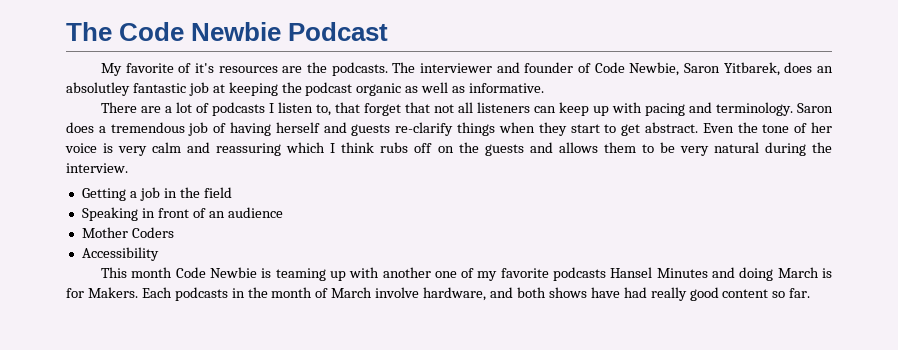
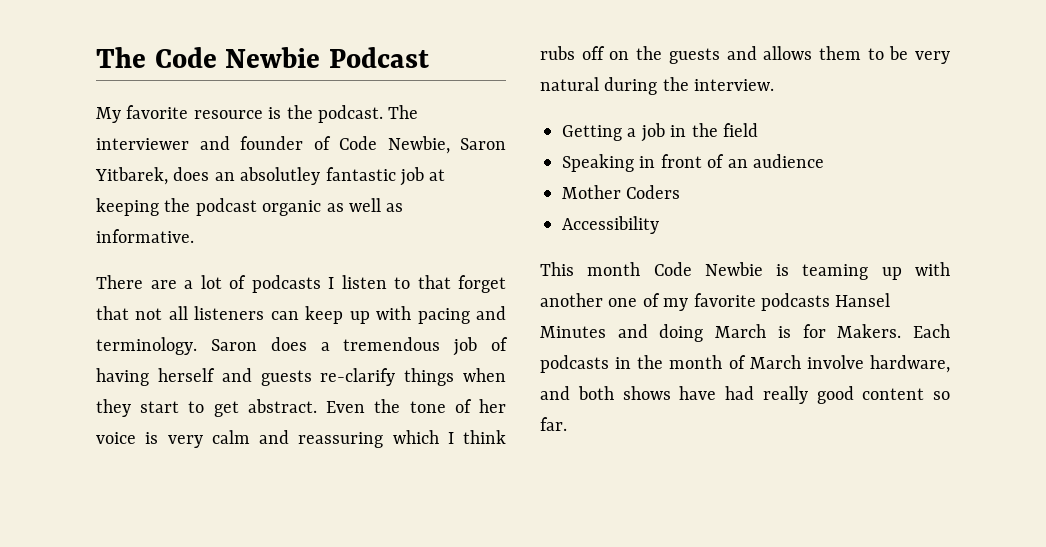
[178,62,388,76] of it's resources are the podcasts. -> [193,105,383,123] resource is the podcast.
[315,104,331,116] to, -> [394,277,410,289] to

